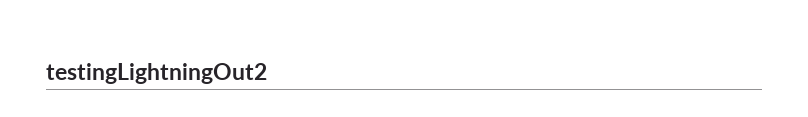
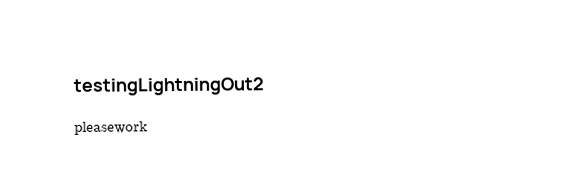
(267, 73) none -> [74,121,148,135] // pleasework

